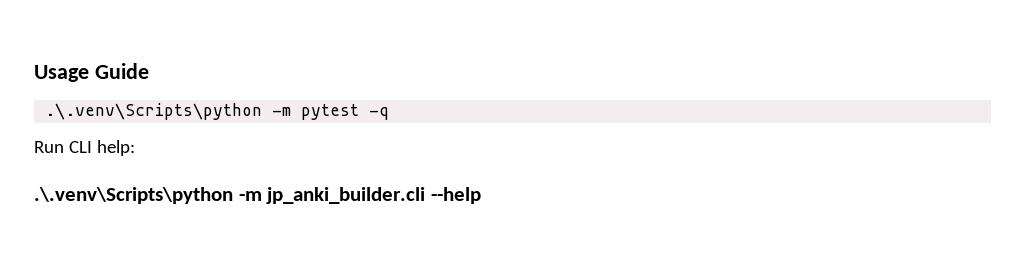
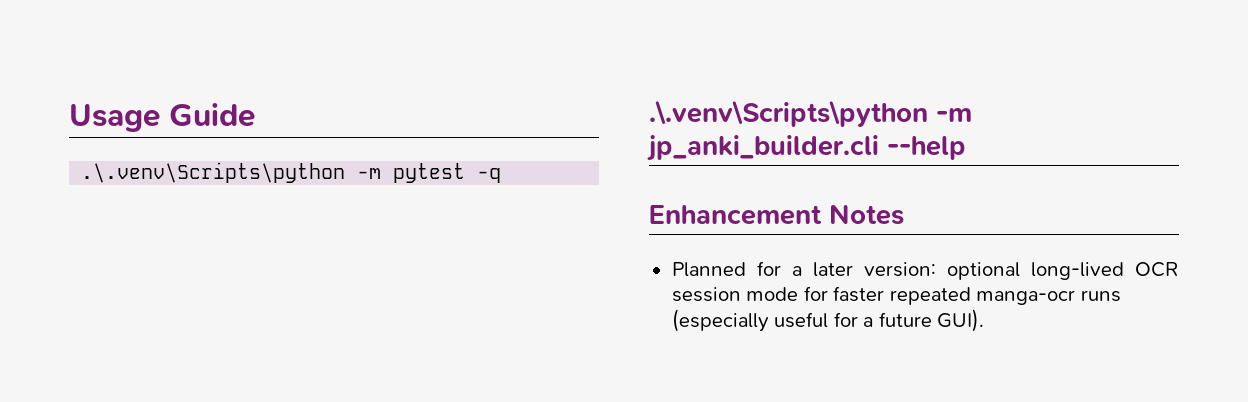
[34,140,135,156] // Run CLI help: -> (502, 175) none
(481, 195) none -> [649,204,904,225] [671,261,1179,280] [671,286,1121,305] [671,309,985,332] // Enhancement Notes // Planned for a later version: optional long-lived OCR session mode for faster repeated manga-ocr runs (especially useful for a future GUI).

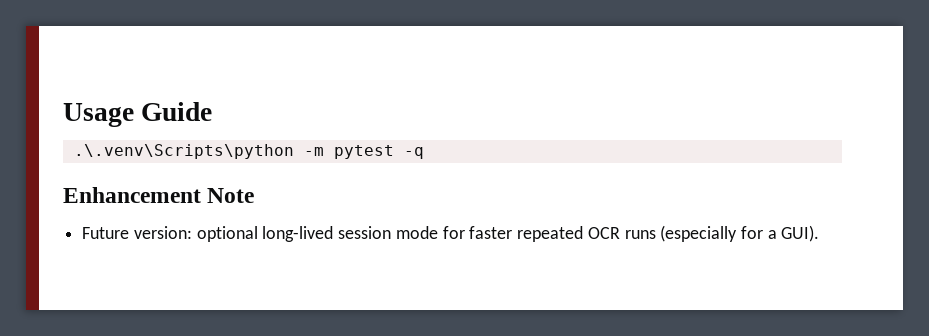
[649,100,972,127] [647,135,966,161] [649,204,904,225] [671,261,853,277] .\.venv\Scripts\python -m jp_anki_builder.cli --help // Enhancement Notes // Planned for a later -> [63,187,255,203] [82,227,130,239] Enhancement Note // Future
[1135,262,1179,277] OCR -> (334, 234) none
[976,290,1076,305] manga-ocr -> [587,227,620,239] OCR
[774,312,932,328] useful for a future -> [740,226,777,239] for a

